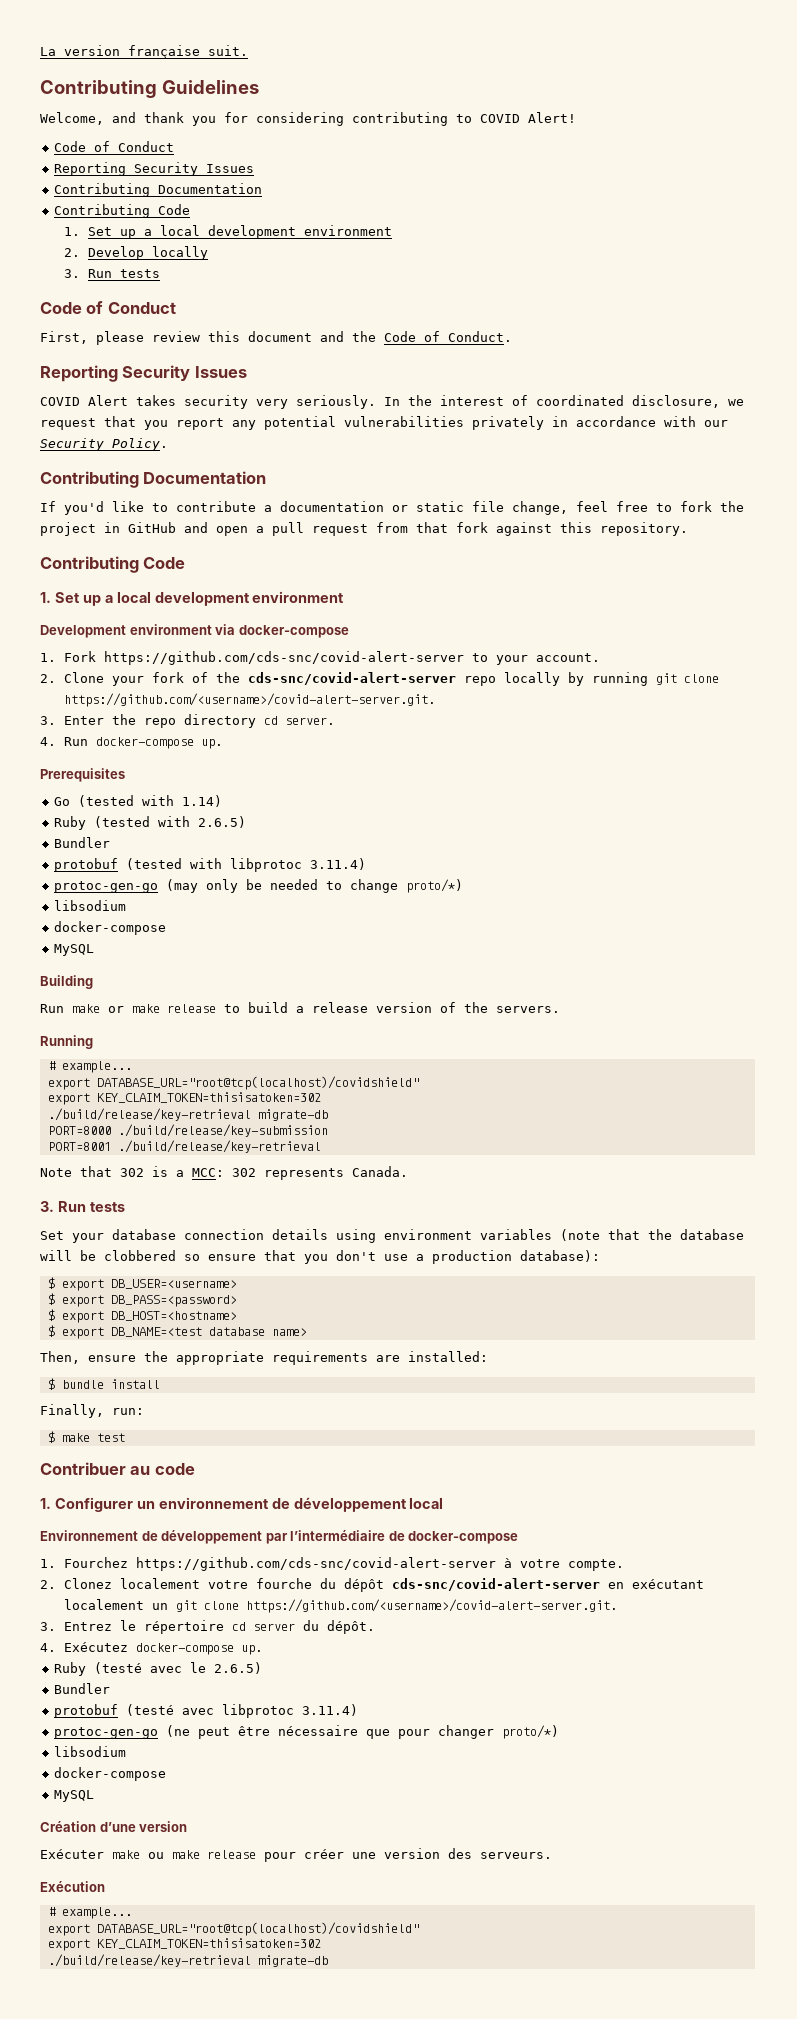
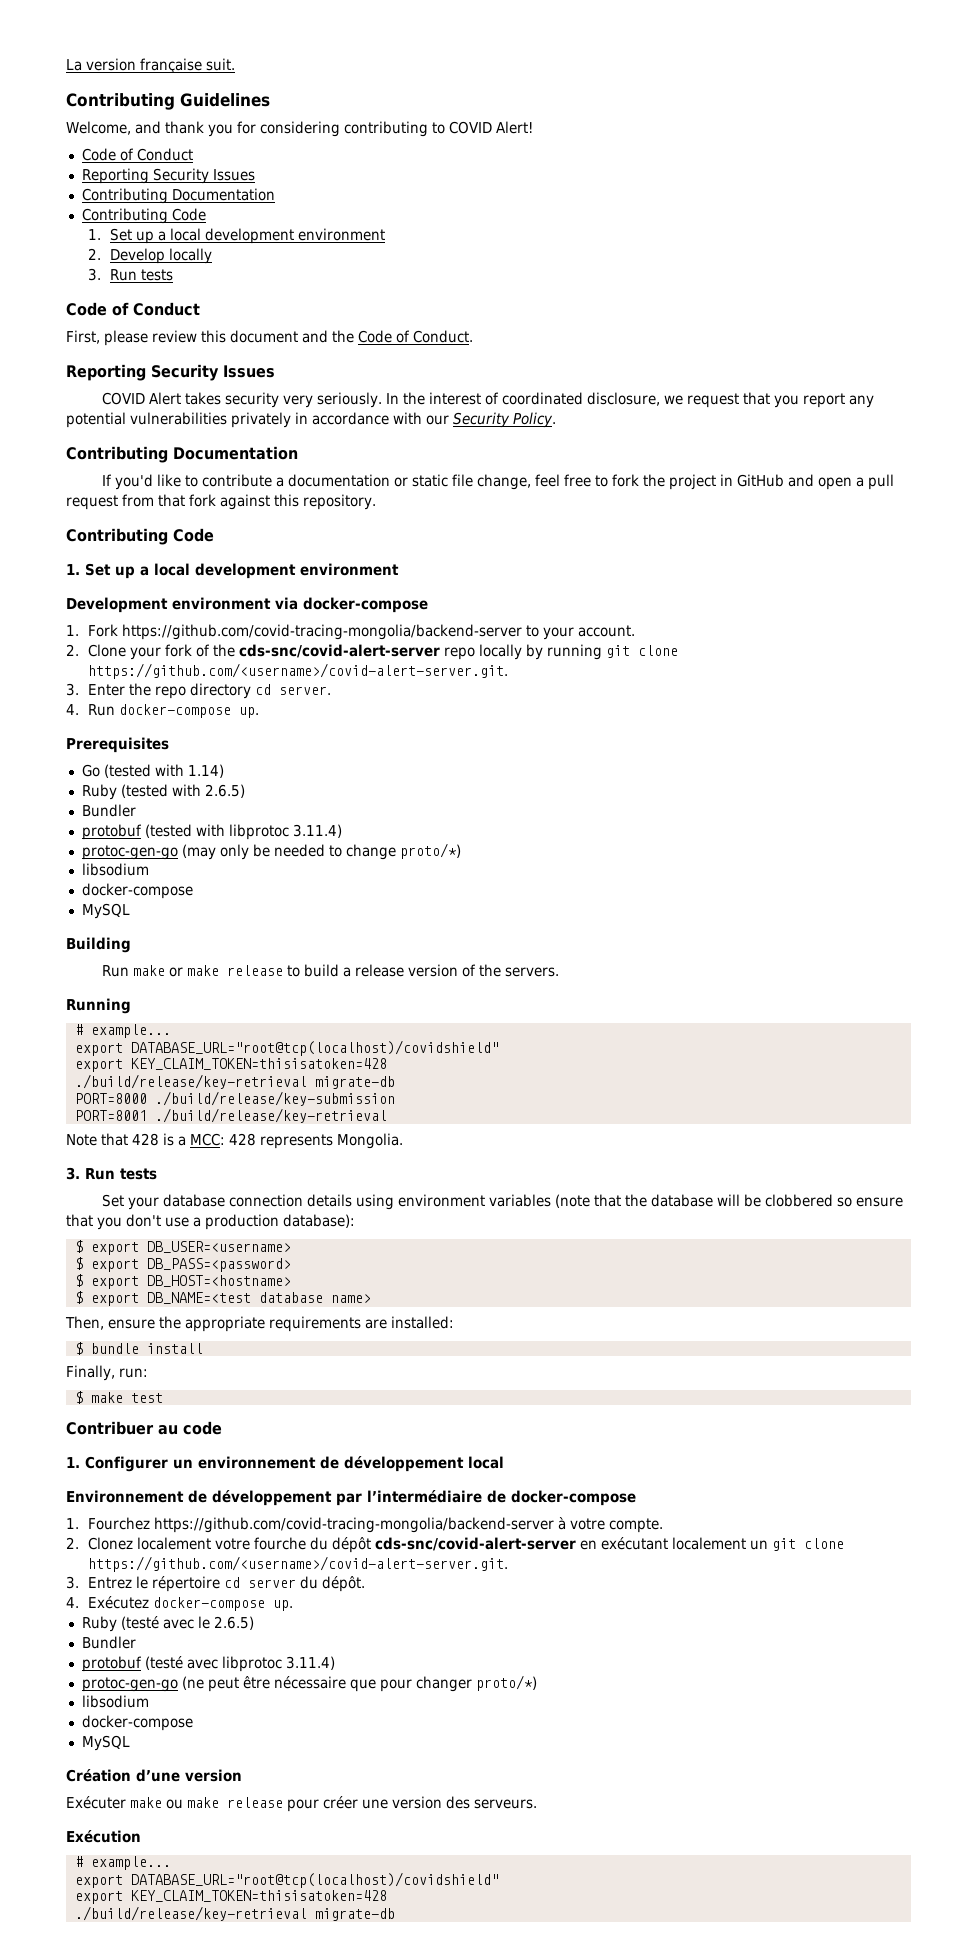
[103,651,464,665] https://github.com/cds-snc/covid-alert-server -> [122,624,523,640] https://github.com/covid-tracing-mongolia/backend-server
[96,1092,321,1103] KEY_CLAIM_TOKEN=thisisatoken=302 -> [130,1058,387,1070] KEY_CLAIM_TOKEN=thisisatoken=428
[120,1168,144,1177] 302 -> [132,1133,159,1146] 428
[232,1166,408,1180] 302 represents Canada. -> [229,1133,403,1149] 428 represents Mongolia.
[135,1557,496,1571] https://github.com/cds-snc/covid-alert-server -> [154,1517,555,1533] https://github.com/covid-tracing-mongolia/backend-server
[96,1938,321,1949] KEY_CLAIM_TOKEN=thisisatoken=302 -> [130,1890,387,1902] KEY_CLAIM_TOKEN=thisisatoken=428

